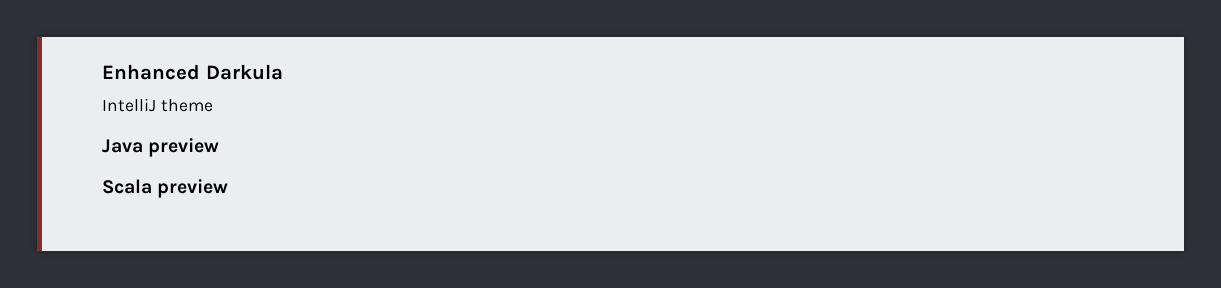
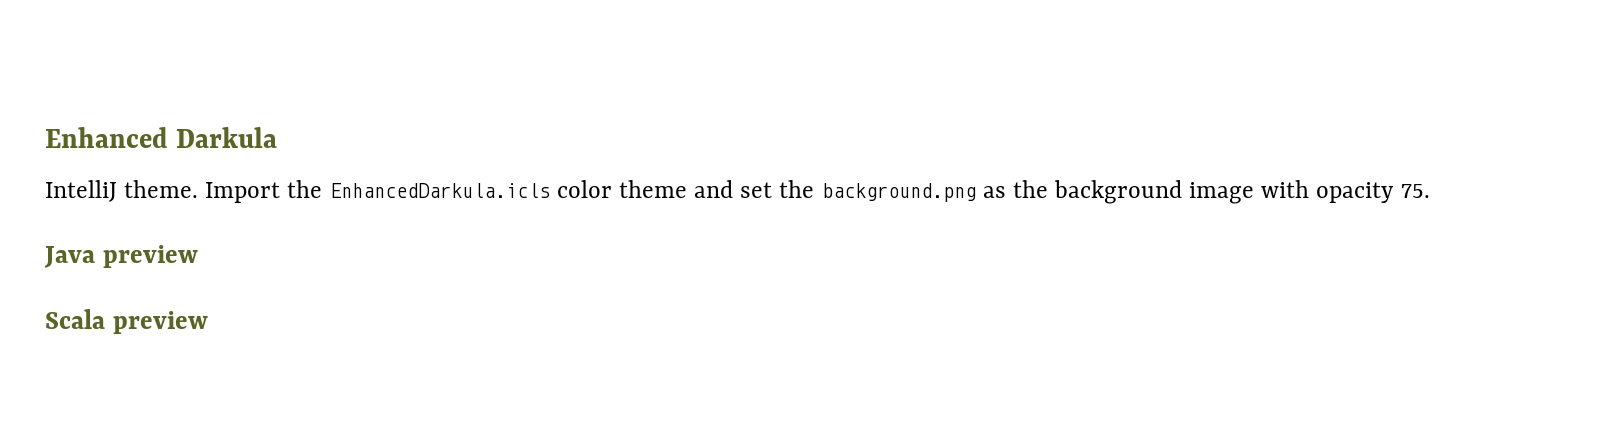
[160,99,213,112] theme -> [124,180,1430,204] theme. Import the EnhancedDarkula.icls color theme and set the background.png as the background image with opacity 75.

